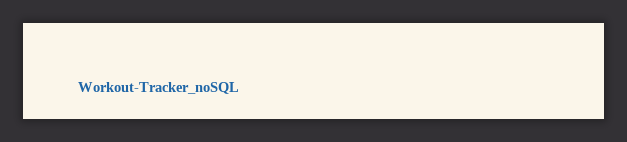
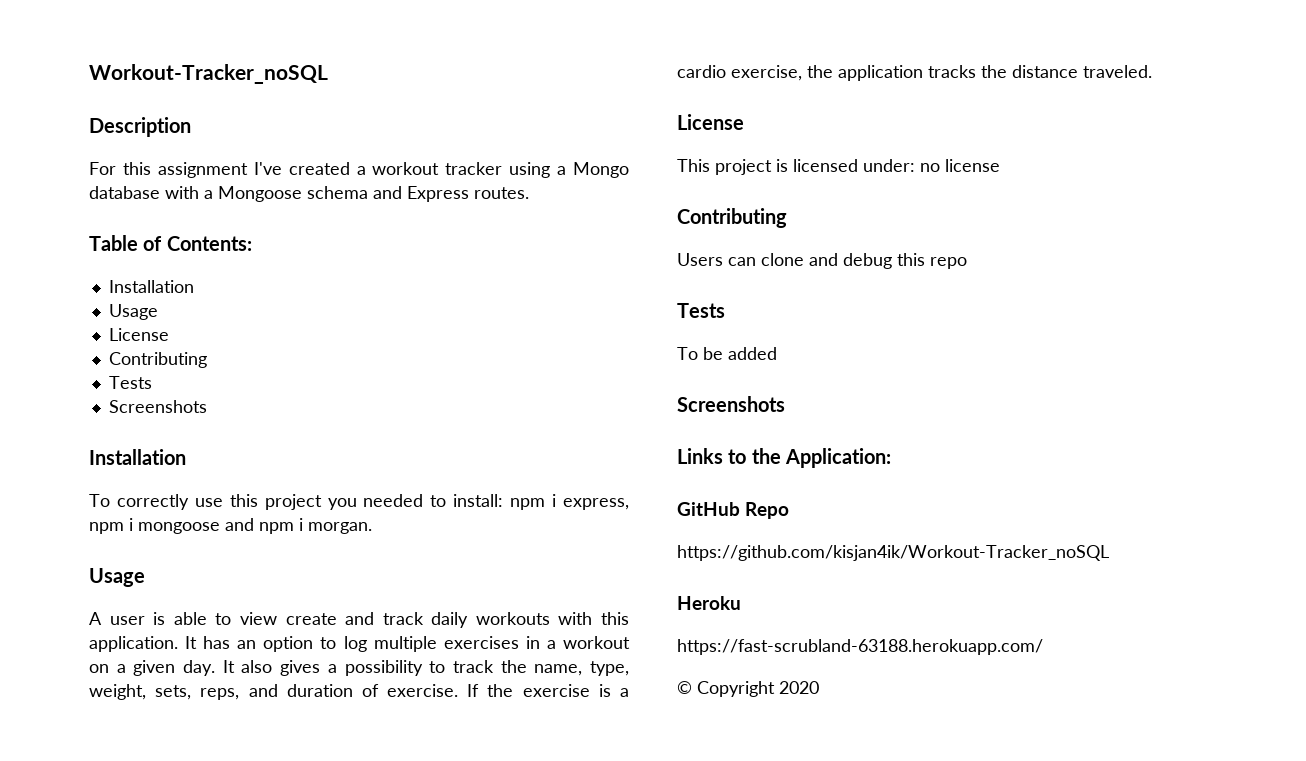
(239, 88) none -> [89,117,191,137] [89,162,629,178] [89,186,529,202] [89,235,252,251] [108,280,194,293] [108,304,158,320] [108,328,169,341] [108,352,207,368] [108,376,152,389] [108,400,207,413] [89,449,186,465] [89,494,630,510] [89,518,372,534] [89,568,145,587] [89,612,629,628] [89,636,630,652] [89,660,629,676] [89,684,629,700] [677,65,1152,81] [677,114,744,130] [677,159,1000,175] [677,208,787,228] [677,253,967,269] [677,303,725,318] [677,347,777,360] [677,396,785,412] [677,448,892,468] [677,502,790,519] [677,545,1109,561] [677,596,741,610] [677,639,1043,655] [677,681,819,697] // Description // For this assignment I've created a workout tracker using a Mongo database with a Mongoose schema and Express routes. // Table of Contents: // Installation // Usage // License // Contributing // Tests // Screenshots // Installation // To correctly use this project you needed to install: npm i express, npm i mongoose and npm i morgan. // Usage // A user is able to view create and track daily workouts with this application. It has an option to log multiple exercises in a workout on a given day. It also gives a possibility to track the name, type, weight, sets, reps, and duration of exercise. If the exercise is a cardio exercise, the application tracks the distance traveled. // License // This project is licensed under: no license // Contributing // Users can clone and debug this repo // Tests // To be added // Screenshots // Links to the Application: // GitHub Repo // https://github.com/kisjan4ik/Workout-Tracker_noSQL // Heroku // https://fast-scrubland-63188.herokuapp.com/ // © Copyright 2020

